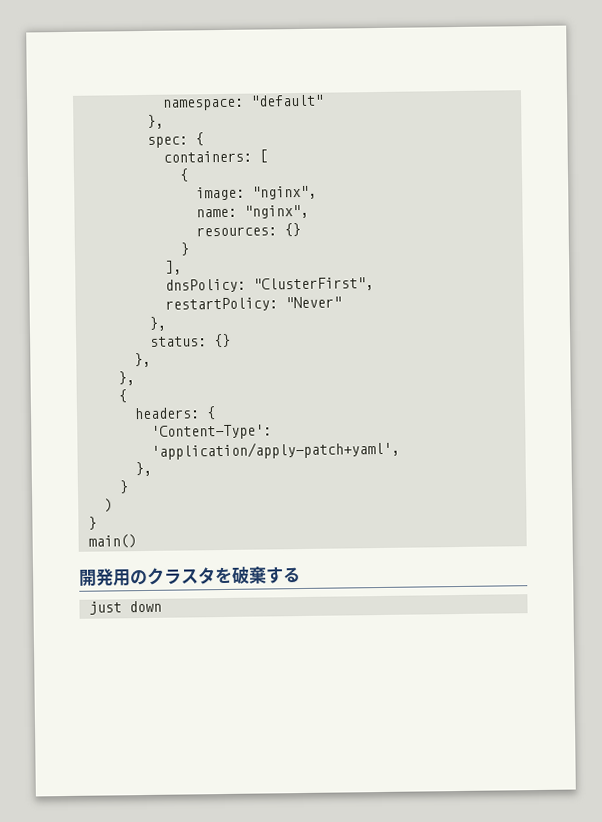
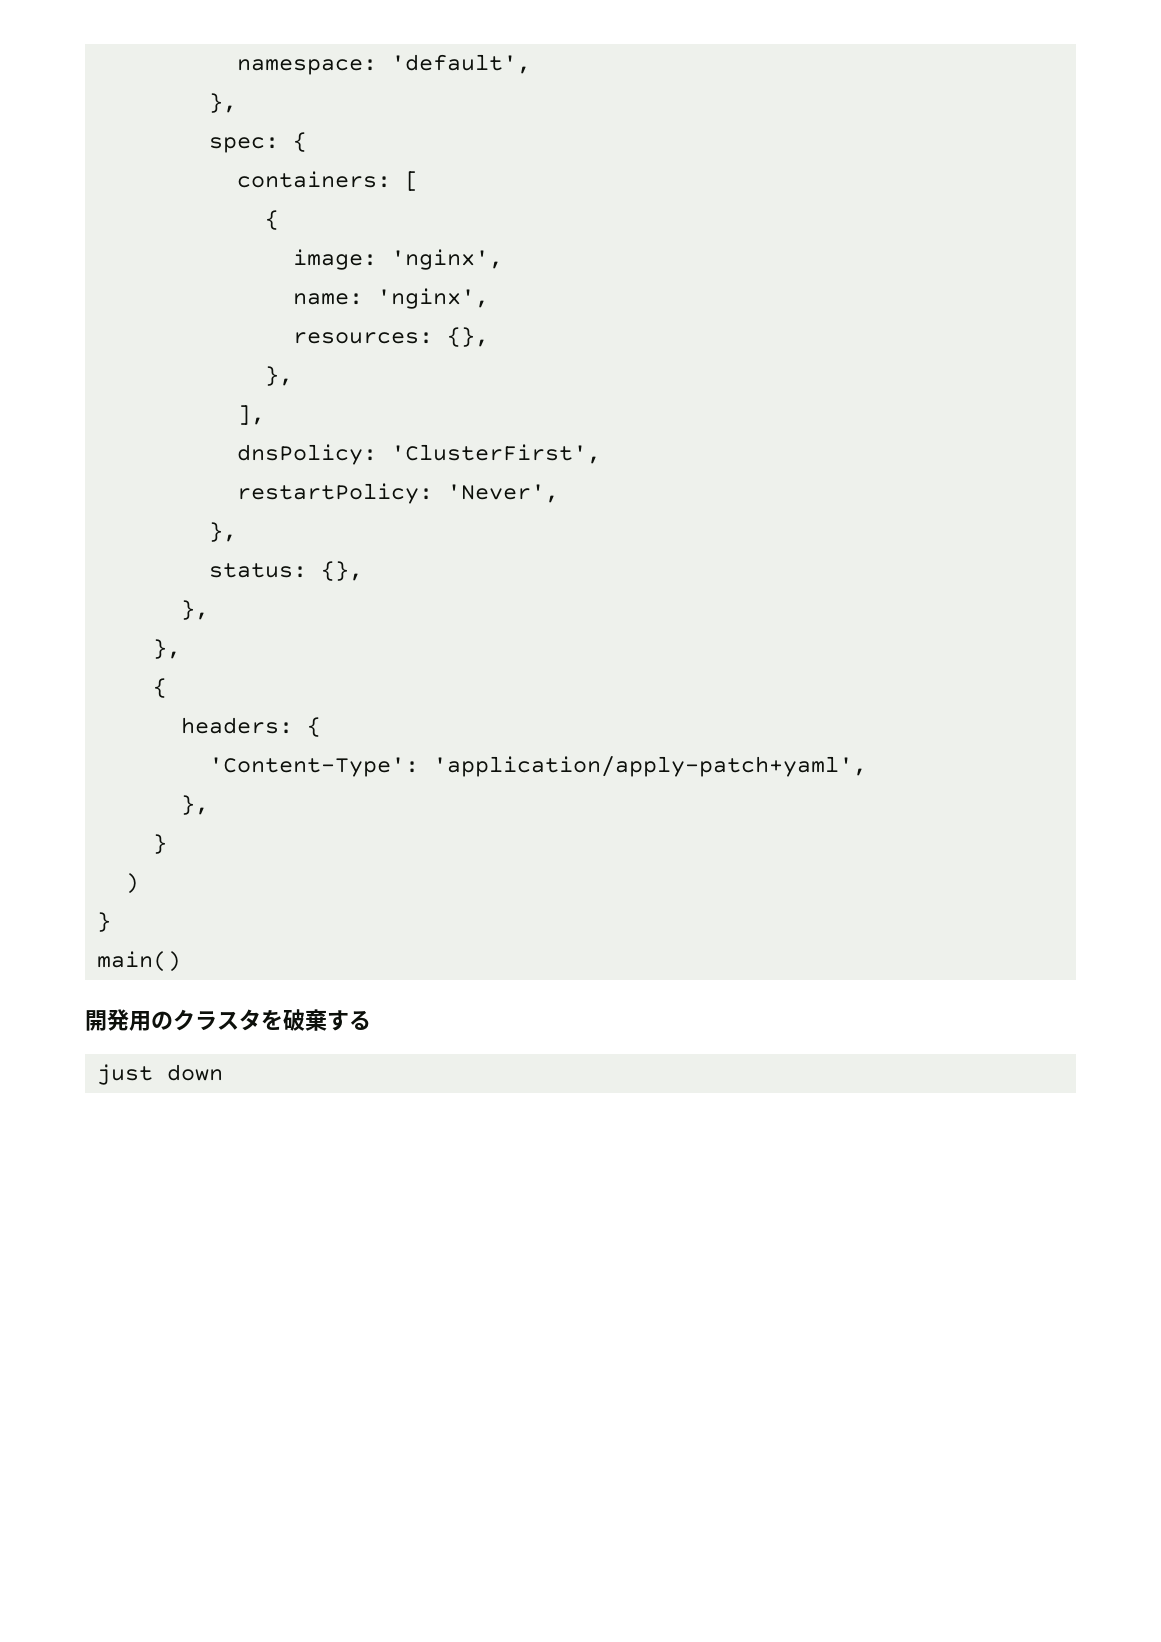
[249,94,324,107] "default" -> [391,54,531,74] 'default',
[251,185,317,200] "nginx", -> [391,249,503,270] 'nginx',
[243,204,309,219] "nginx", -> [377,288,489,309] 'nginx',
[283,222,301,237] [179,242,190,256] {} // } -> [447,327,489,347] [265,366,293,386] {}, // },
[252,277,374,292] "ClusterFirst", -> [391,444,601,464] 'ClusterFirst',
[284,296,342,309] "Never" -> [447,484,559,503] 'Never',
[213,333,231,348] {} -> [321,561,363,581] {},

